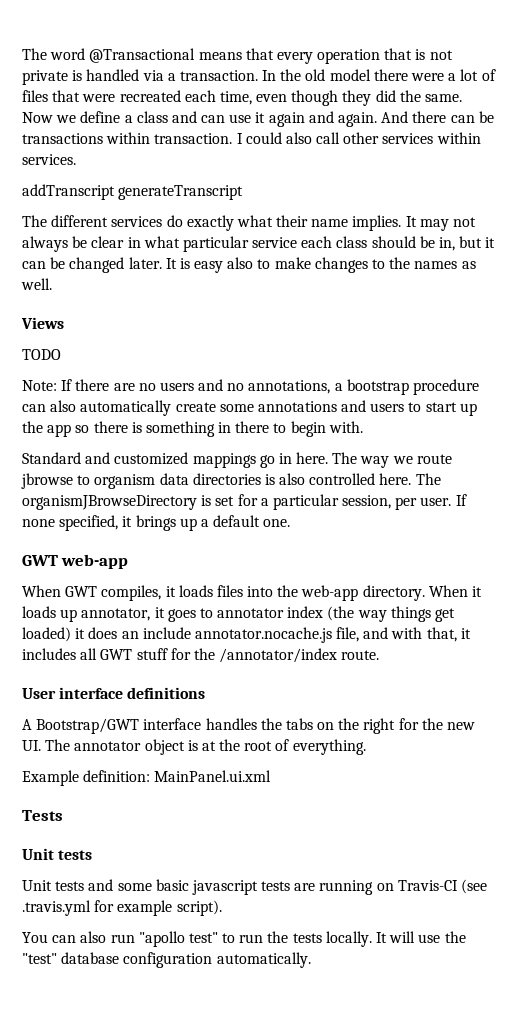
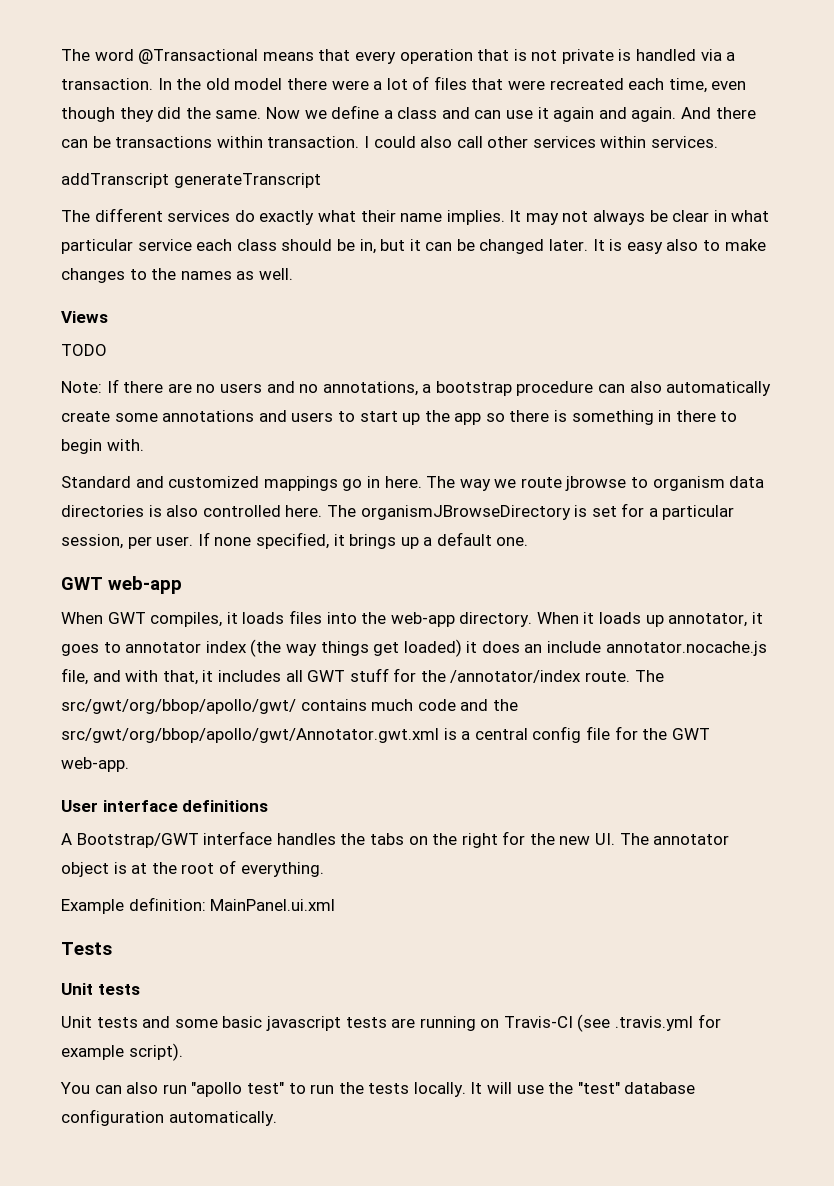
(380, 655) none -> [634,670,664,682] [61,699,518,714] [61,726,710,743] [61,757,129,772] The src/gwt/org/bbop/apollo/gwt/ contains much code and the src/gwt/org/bbop/apollo/gwt/Annotator.gwt.xml is a central config file for the GWT web-app.

